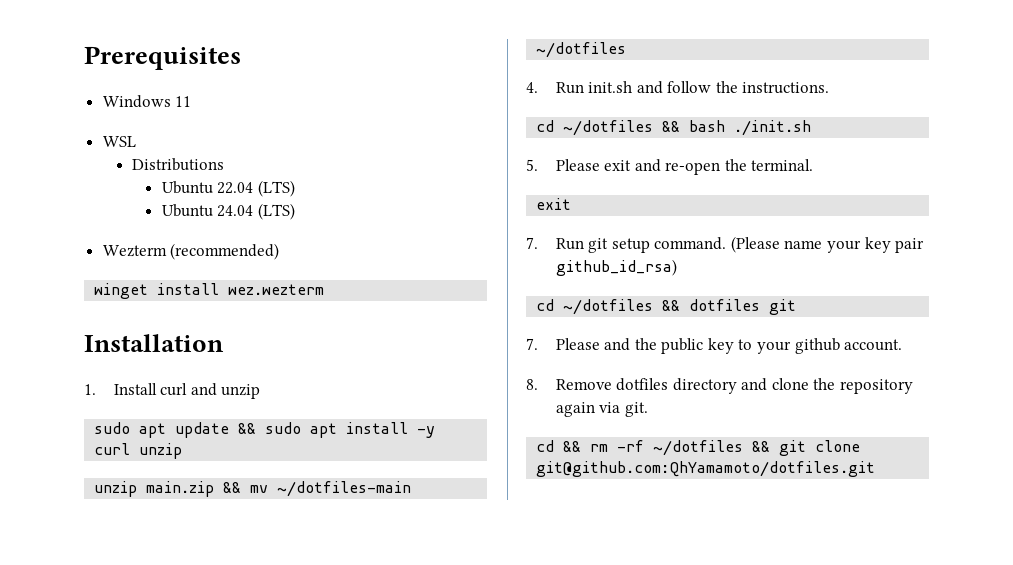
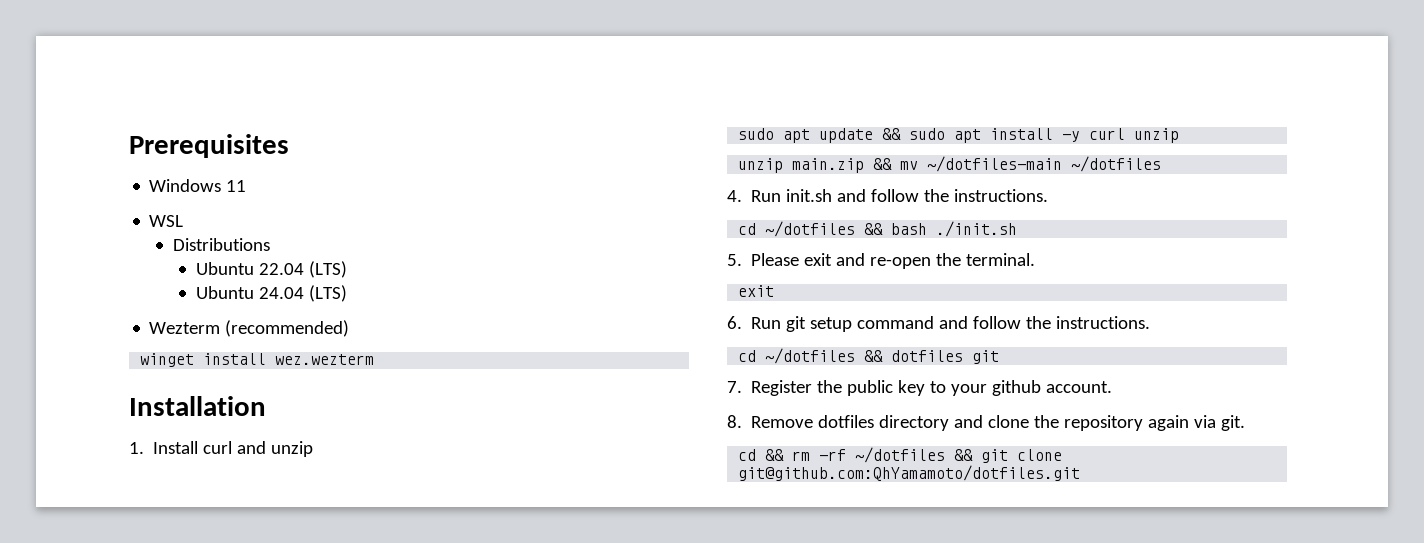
[526,237,538,249] 7. -> [727,316,742,329] 6.
[654,236,925,253] [555,259,677,276] command. (Please name your key pair github_id_rsa) -> [857,316,1151,329] command and follow the instructions.
[555,338,631,351] Please and -> [751,380,813,396] Register

